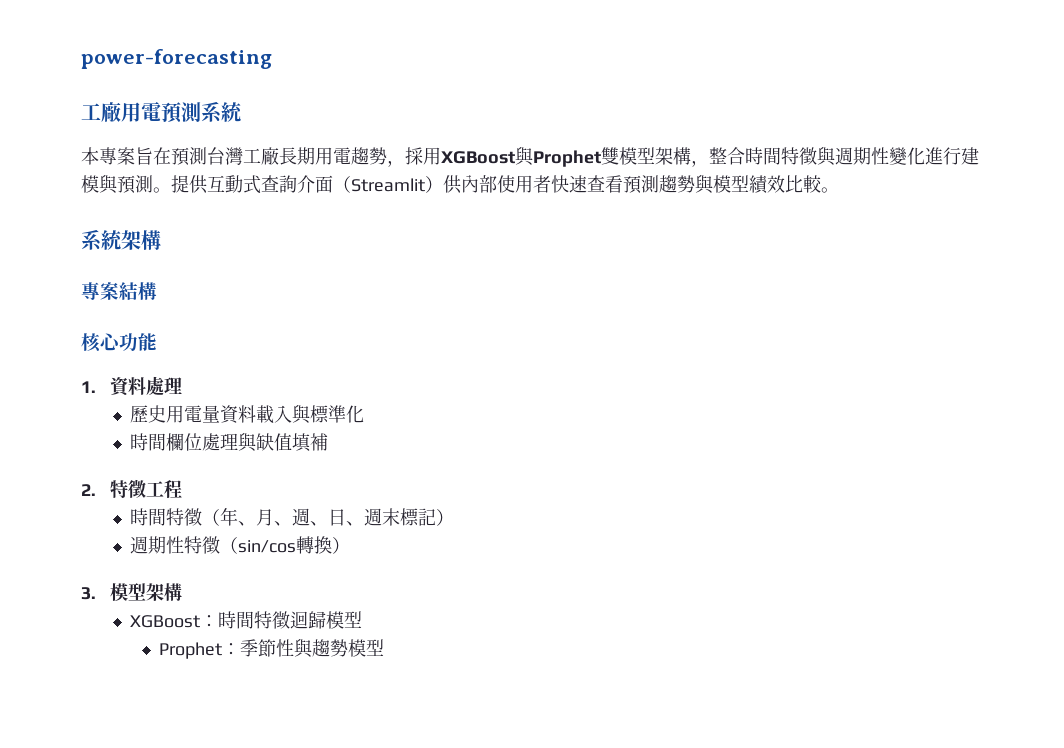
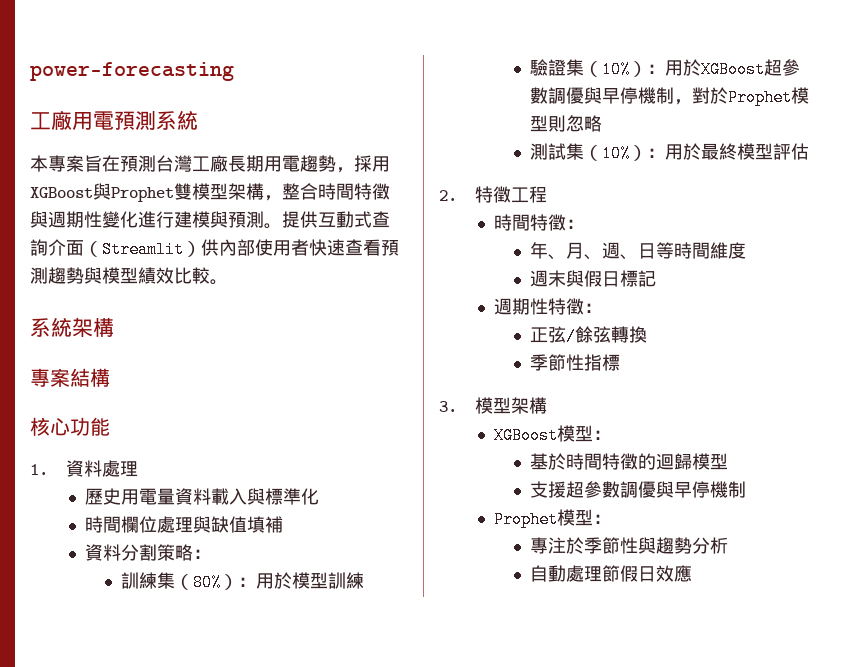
(329, 442) none -> [85,544,212,561] [121,572,365,591] [530,59,801,78] [530,87,810,106] [530,115,603,132] [530,143,810,162] // 資料分割策略： // 訓練集（80%）：用於模型訓練 // 驗證集（10%）：用於XGBoost超參數調優與早停機制，對於Prophet模型則忽略 // 測試集（10%）：用於最終模型評估
[202,509,221,526] （ -> [566,219,585,229] ： //
[346,508,401,526] 、週末 -> [656,242,747,259] [530,270,621,287] 等時間維度 // 週末與假日
[436,509,455,526] ） -> (657, 278) none
[220,537,297,554] （sin/cos -> [584,303,603,313] [530,326,612,345] ： // 正弦/餘弦
[332,537,351,554] ） -> [530,354,621,371] // 季節性指標
[200,611,291,629] ：時間特徵 -> [557,425,612,442] [530,453,657,470] 模型： // 基於時間特徵的
[159,642,241,659] // Prophet： -> [530,481,747,498] [494,509,612,528] [530,537,585,554] // 支援超參數調優與早停機制 // Prophet模型： // 專注於
[348,639,385,657] 模型 -> [692,537,729,554] [530,565,693,582] 分析 // 自動處理節假日效應

